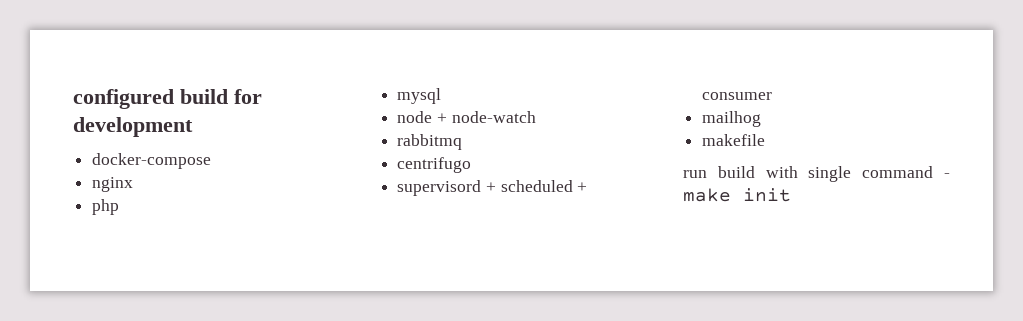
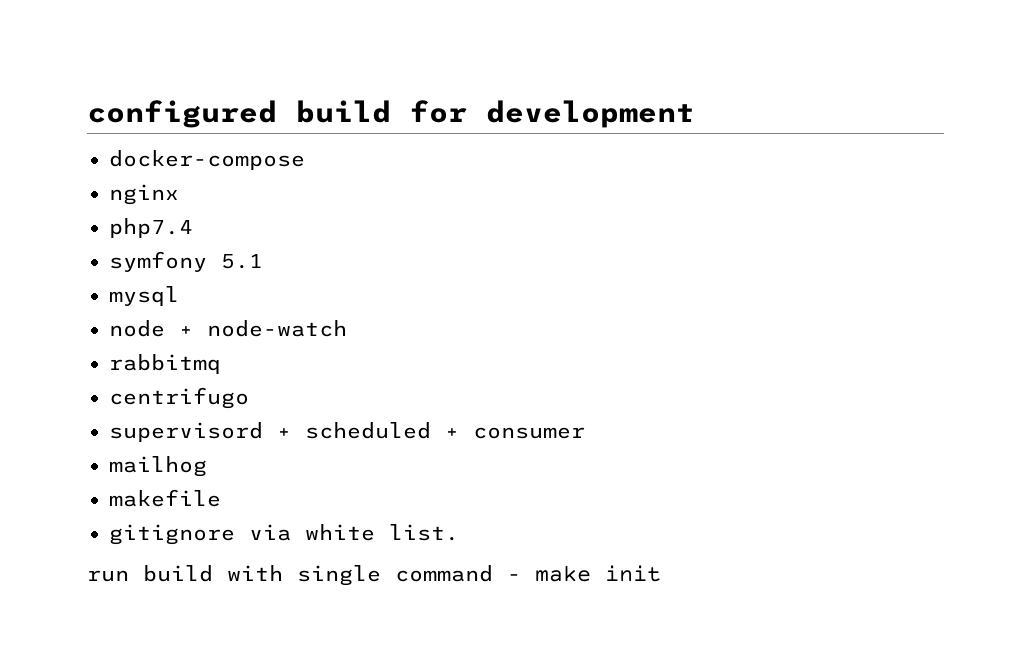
[92,199,120,215] php -> [109,218,193,238] [109,251,263,272] php7.4 // symfony 5.1
(766, 140) none -> [109,524,459,545] // gitignore via white list.

